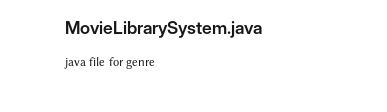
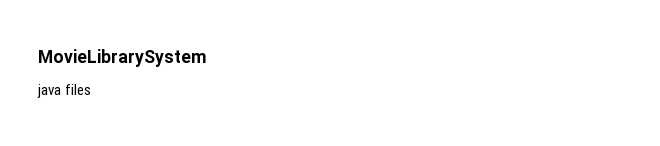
[65,21,262,38] MovieLibrarySystem.java -> [38,49,207,67] MovieLibrarySystem
[89,57,156,69] file for genre -> [65,84,92,95] files

